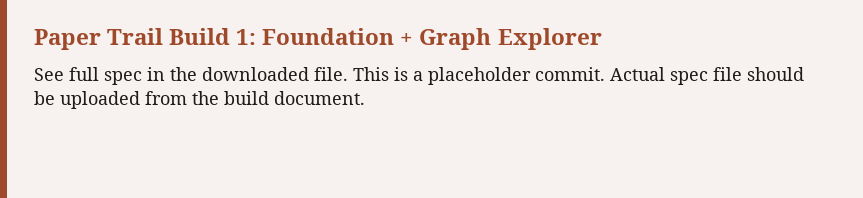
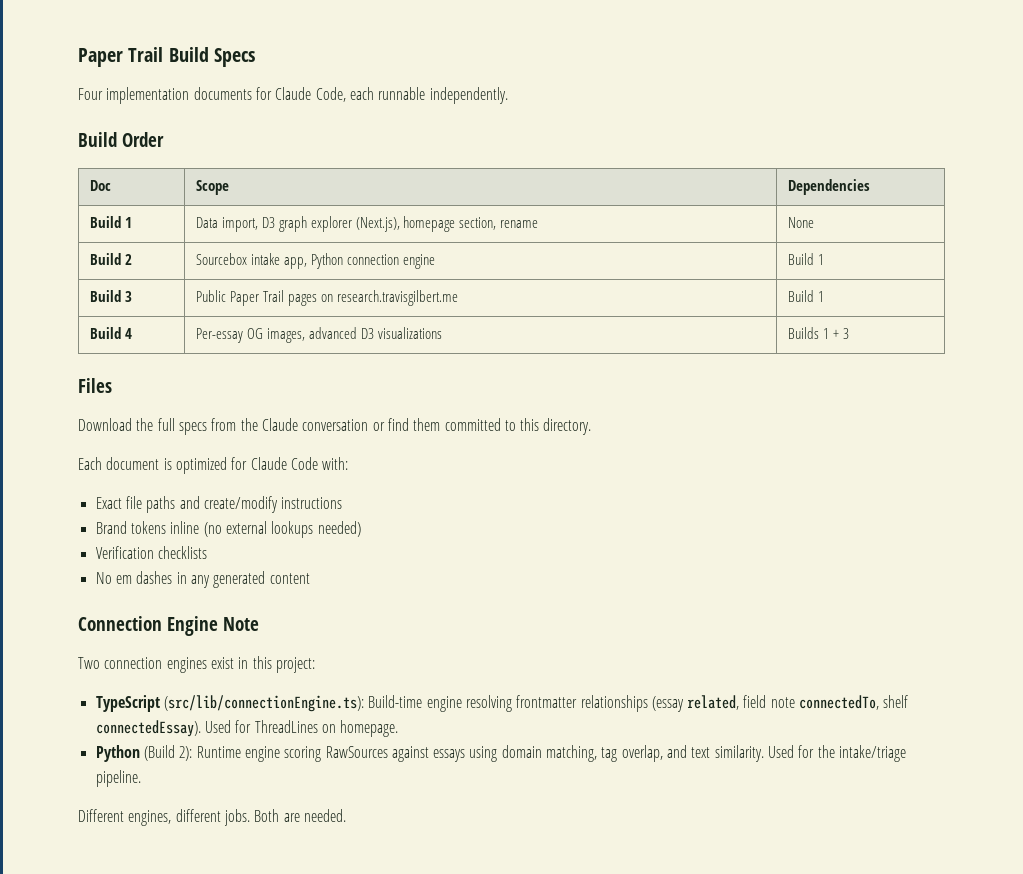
[236,28,602,50] [34,67,804,85] [34,91,365,109] 1: Foundation + Graph Explorer // See full spec in the downloaded file. This is a placeholder commit. Actual spec file should be uploaded from the build document. -> [214,48,256,67] [78,87,508,104] [78,132,164,147] [89,180,111,191] [195,180,229,195] [787,179,870,195] [89,216,132,228] [195,216,539,232] [787,217,814,228] [89,253,132,265] [195,253,435,269] [787,253,824,265] [89,290,132,302] [195,290,458,306] [787,290,824,302] [89,327,132,339] [195,327,442,343] [787,327,849,339] [78,378,112,393] [78,418,592,435] [78,457,349,474] [95,496,343,513] [95,521,361,538] [95,546,207,559] [95,571,310,588] [78,616,259,636] [78,656,315,673] [95,695,909,712] [95,720,399,737] [95,745,907,762] [95,770,141,787] [78,809,346,826] Specs // Four implementation documents for Claude Code, each runnable independently. // Build Order // Doc | Scope | Dependencies // Build 1 | Data import, D3 graph explorer (Next.js), homepage section, rename | None // Build 2 | Sourcebox intake app, Python connection engine | Build 1 // Build 3 | Public Paper Trail pages on research.travisgilbert.me | Build 1 // Build 4 | Per-essay OG images, advanced D3 visualizations | Builds 1 + 3 // Files // Download the full specs from the Claude conversation or find them committed to this directory. // Each document is optimized for Claude Code with: // Exact file paths and create/modify instructions // Brand tokens inline (no external lookups needed) // Verification checklists // No em dashes in any generated content // Connection Engine Note // Two connection engines exist in this project: // TypeScript (src/lib/connectionEngine.ts): Build-time engine resolving frontmatter relationships (essay related, field note connectedTo, shelf connectedEssay). Used for ThreadLines on homepage. // Python (Build 2): Runtime engine scoring RawSources against essays using domain matching, tag overlap, and text similarity. Used for the intake/triage pipeline. // Different engines, different jobs. Both are needed.

